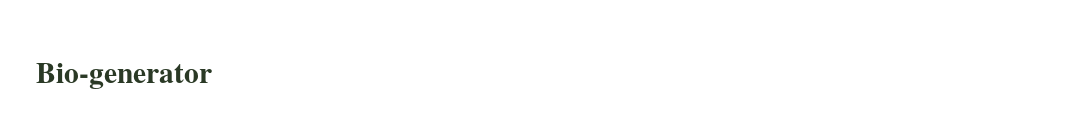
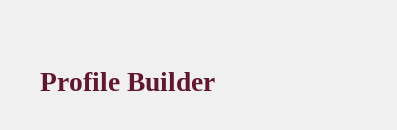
[36,63,212,89] Bio-generator -> [40,72,216,91] Profile Builder

